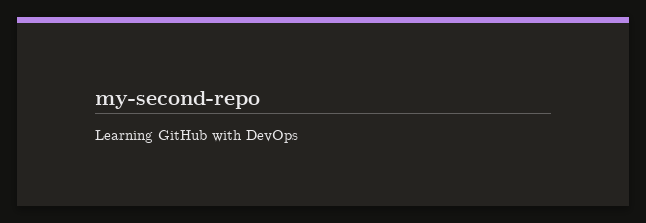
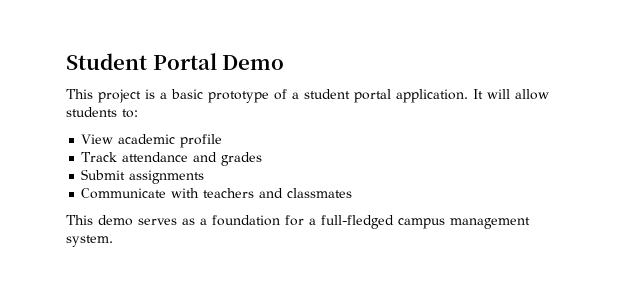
[95,91,260,109] [95,130,298,143] my-second-repo // Learning GitHub with DevOps -> [66,53,285,70] [66,89,549,103] [66,107,138,118] [81,134,223,148] [81,152,263,166] [81,169,205,184] [81,188,353,199] [66,215,530,229] [66,235,113,247] Student Portal Demo // This project is a basic prototype of a student portal application. It will allow students to: // View academic profile // Track attendance and grades // Submit assignments // Communicate with teachers and classmates // This demo serves as a foundation for a full-fledged campus management system.

